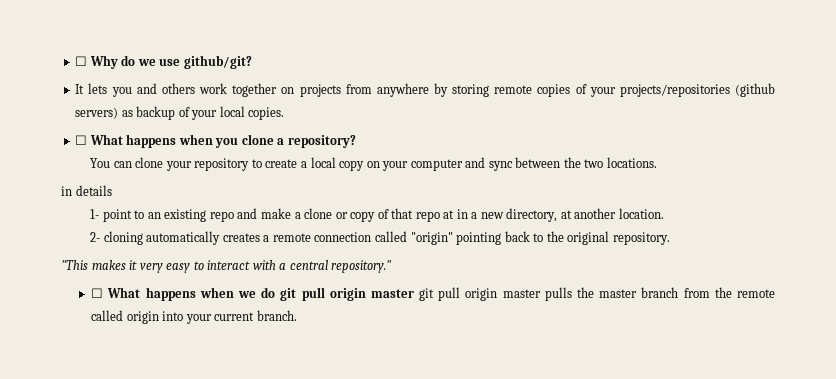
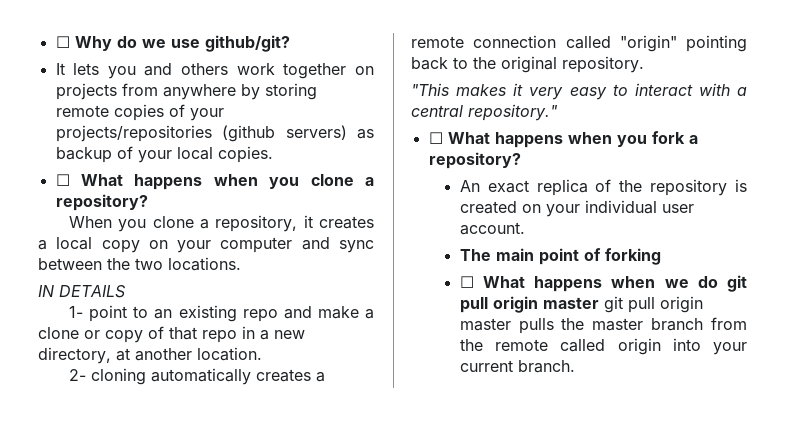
[90,157,298,171] You can clone your repository to create -> [69,215,374,232] When you clone a repository, it creates
[61,185,112,196] in details -> [38,285,126,298] IN DETAILS
[443,210,455,219] at -> (237, 336) none
(392, 266) none -> [428,131,698,148] [428,152,521,169] [459,179,747,196] [459,200,694,217] [459,222,525,235] [459,248,661,265] // ☐ What happens when you fork a repository? // An exact replica of the repository is created on your individual user account. // The main point of forking

